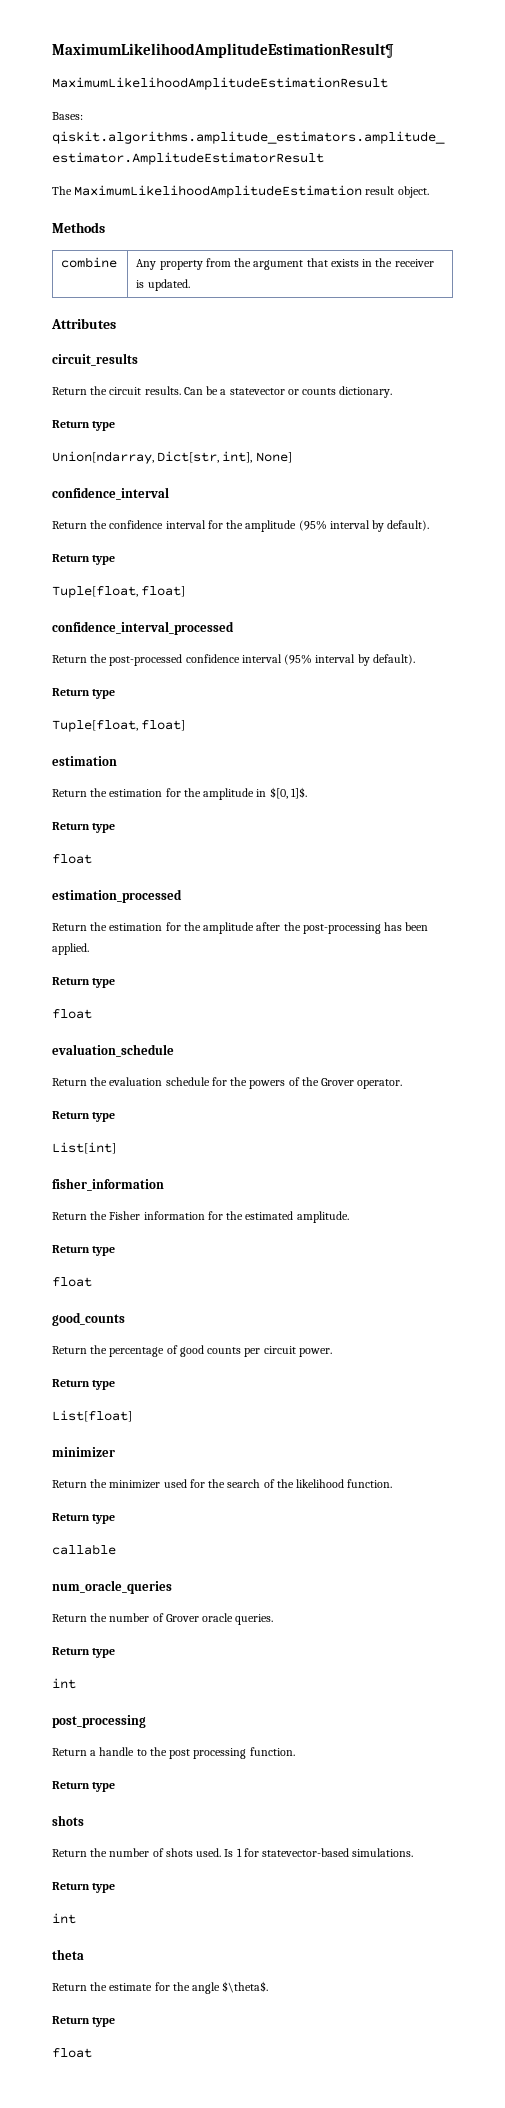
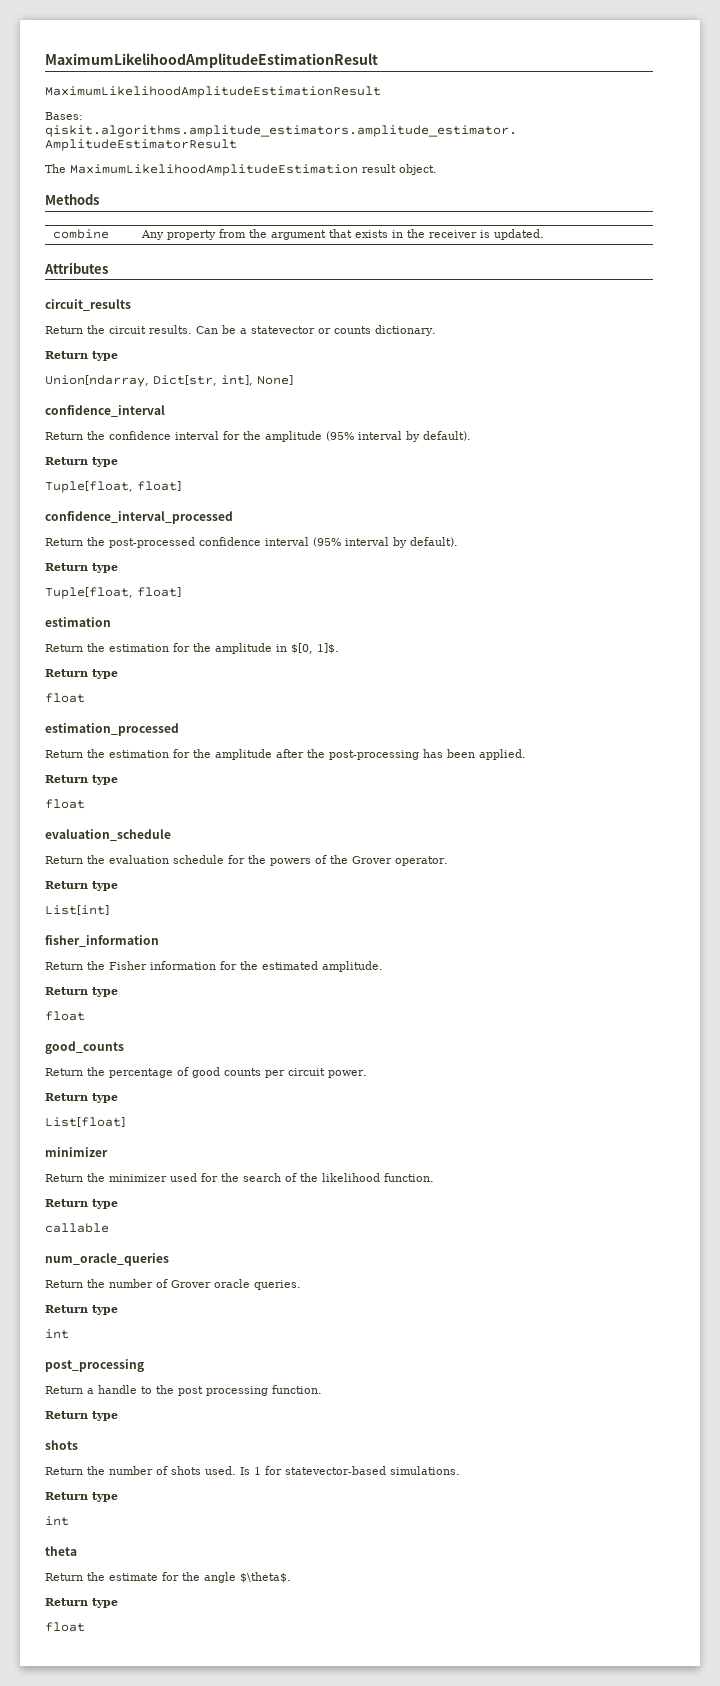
[52,43,394,58] MaximumLikelihoodAmplitudeEstimationResult¶ -> [45,53,378,68] MaximumLikelihoodAmplitudeEstimationResult

